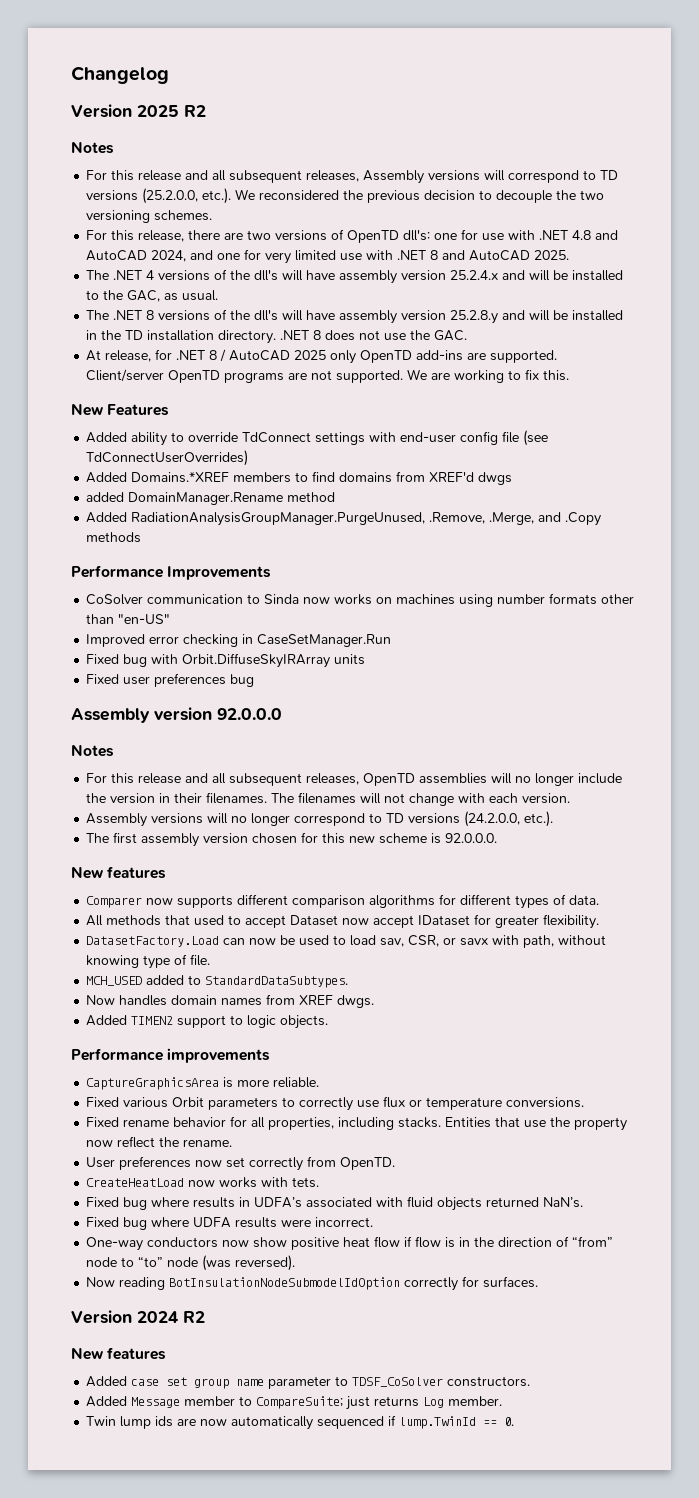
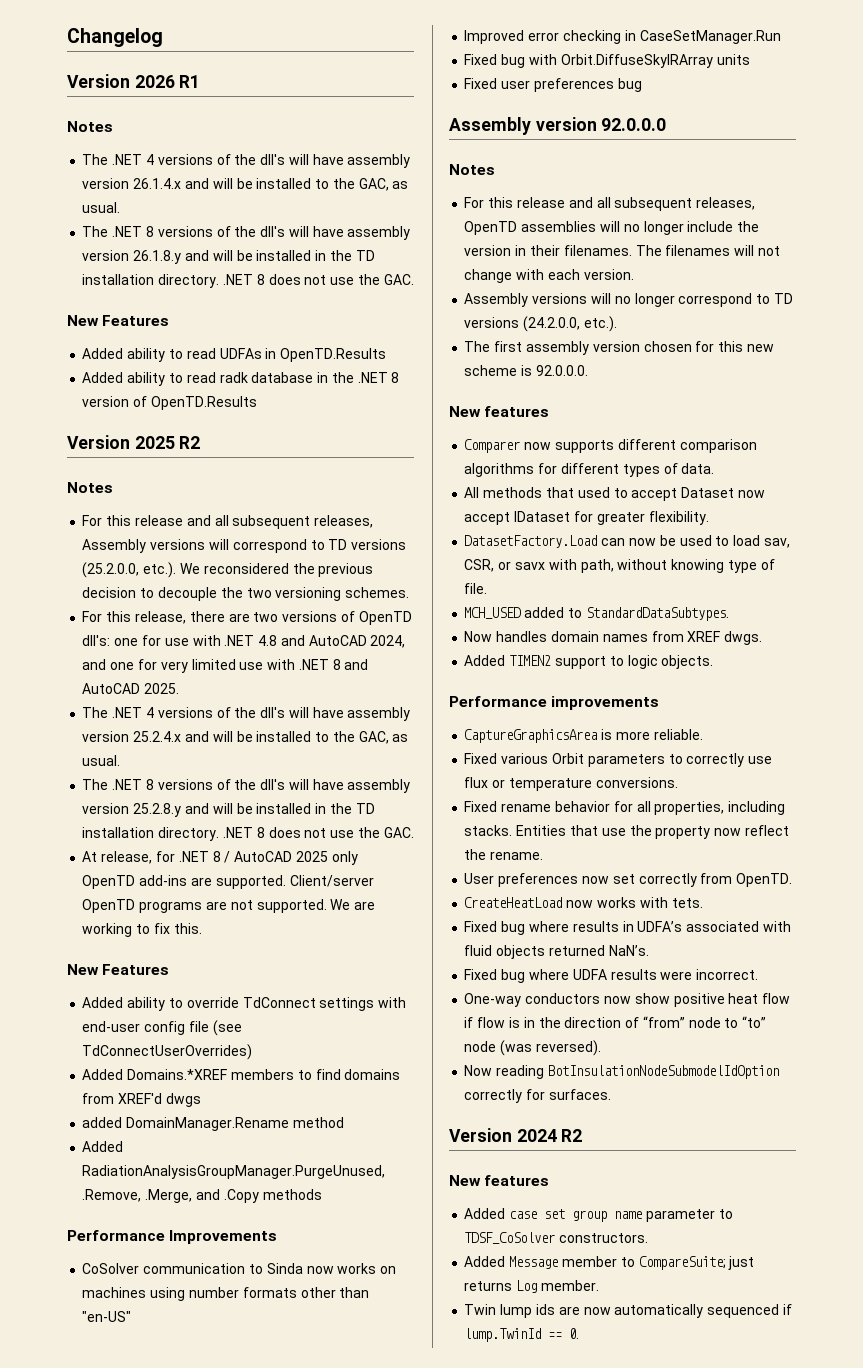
(169, 75) none -> [67,74,201,88] [67,121,113,132] [82,154,411,168] [82,178,409,191] [82,202,121,213] [82,226,411,240] [82,250,375,264] [82,274,414,288] [67,315,170,326] [82,348,387,362] [82,372,400,386] [82,396,257,410] // Version 2026 R1 // Notes // The .NET 4 versions of the dll's will have assembly version 26.1.4.x and will be installed to the GAC, as usual. // The .NET 8 versions of the dll's will have assembly version 26.1.8.y and will be installed in the TD installation directory. .NET 8 does not use the GAC. // New Features // Added ability to read UDFAs in OpenTD.Results // Added ability to read radk database in the .NET 8 version of OpenTD.Results

